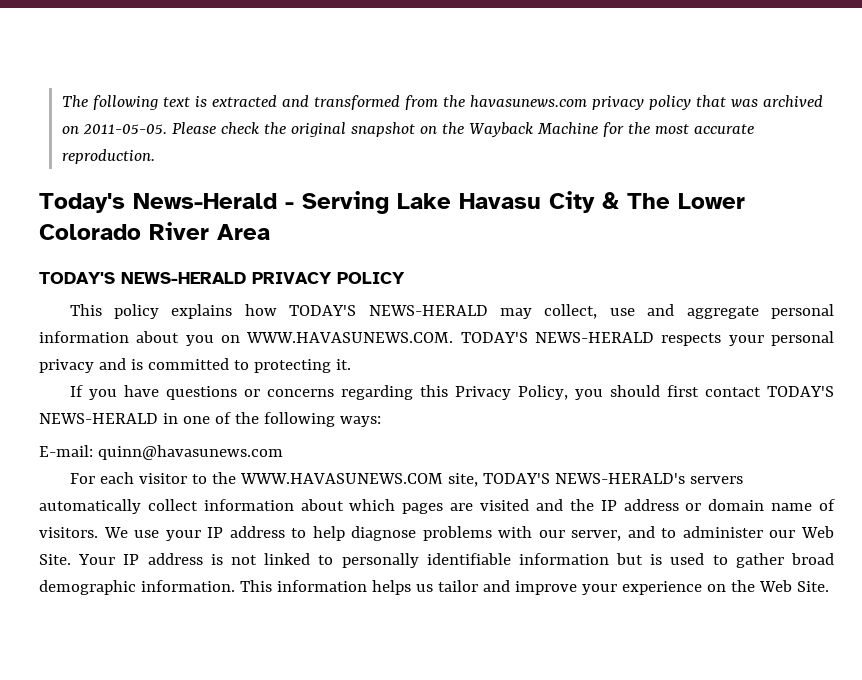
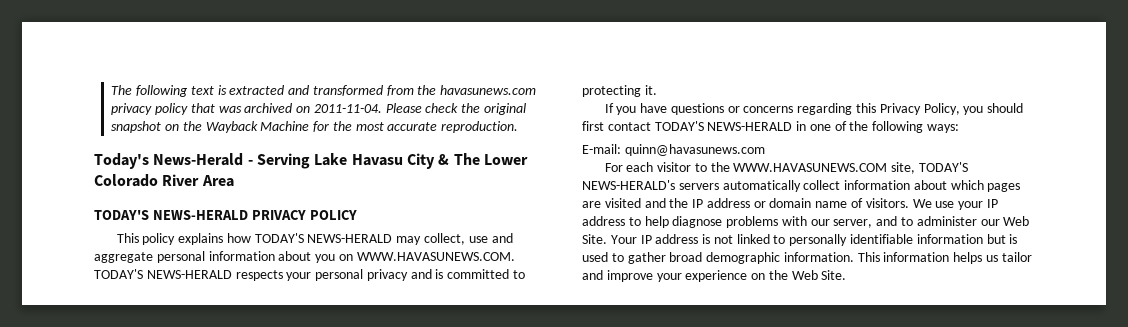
[83,124,168,135] 2011-05-05. -> [313,104,382,113] 2011-11-04.

